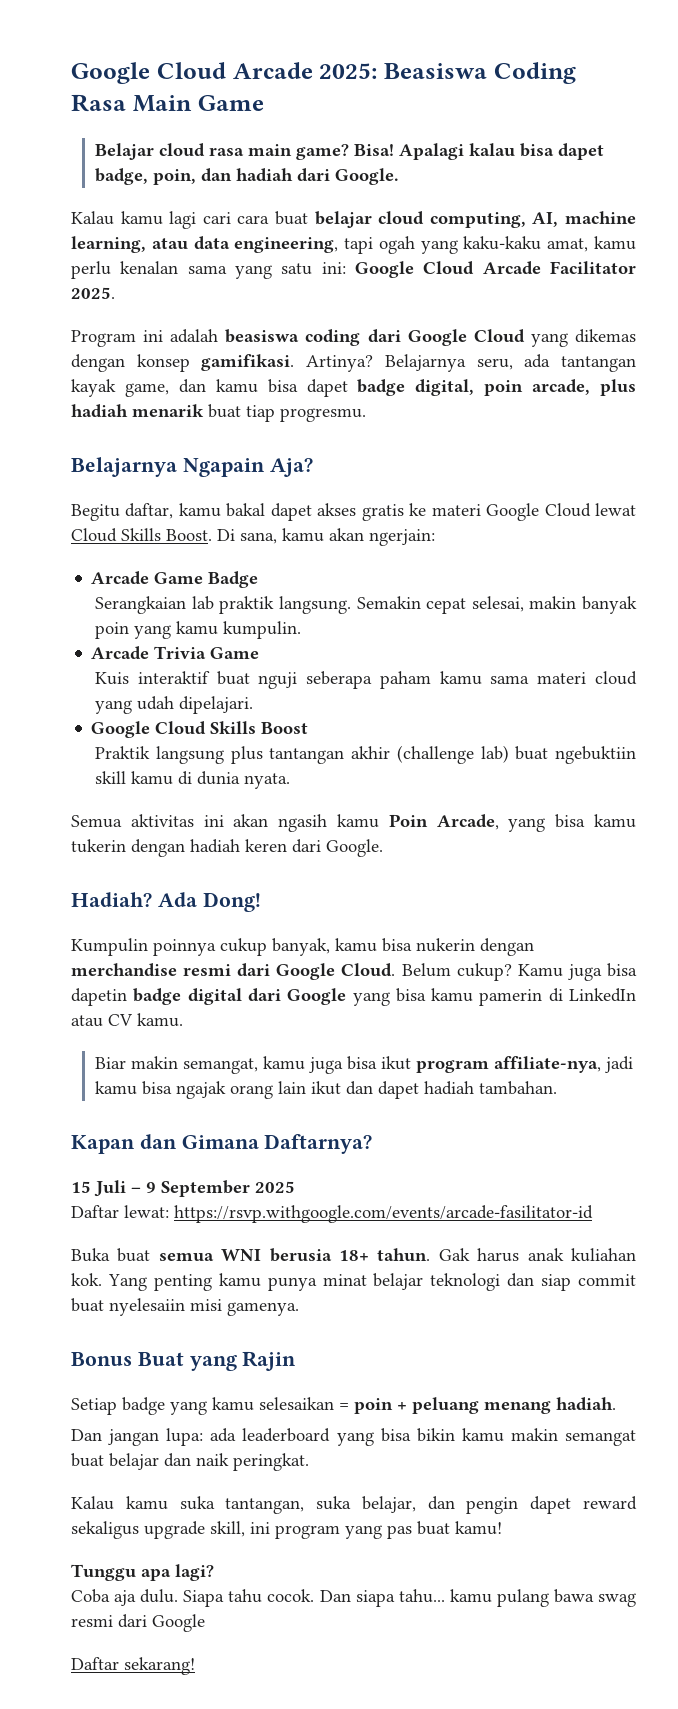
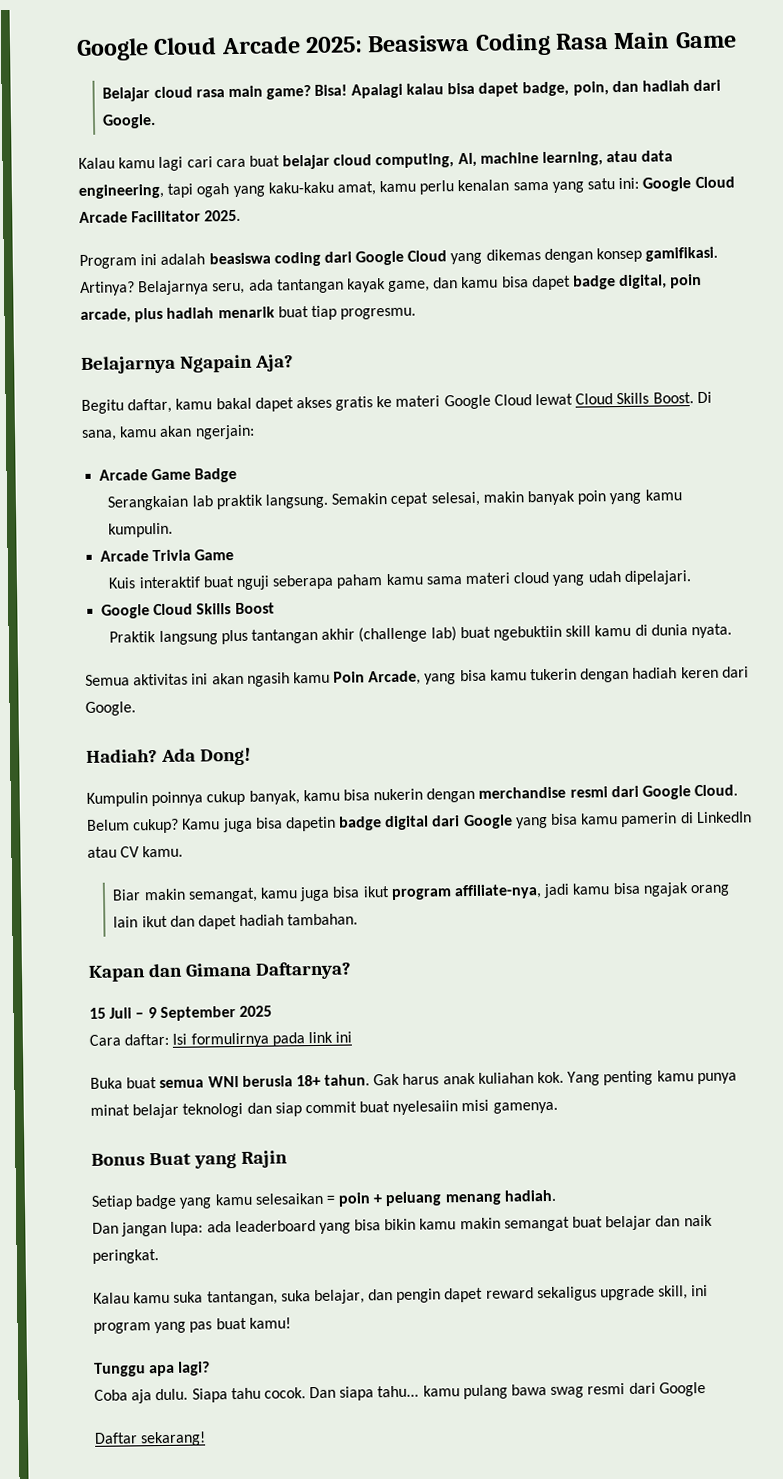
[71,1205,593,1223] Daftar lewat: https://rsvp.withgoogle.com/events/arcade-fasilitator-id -> [89,1031,353,1048] Cara daftar: Isi formulirnya pada link ini

